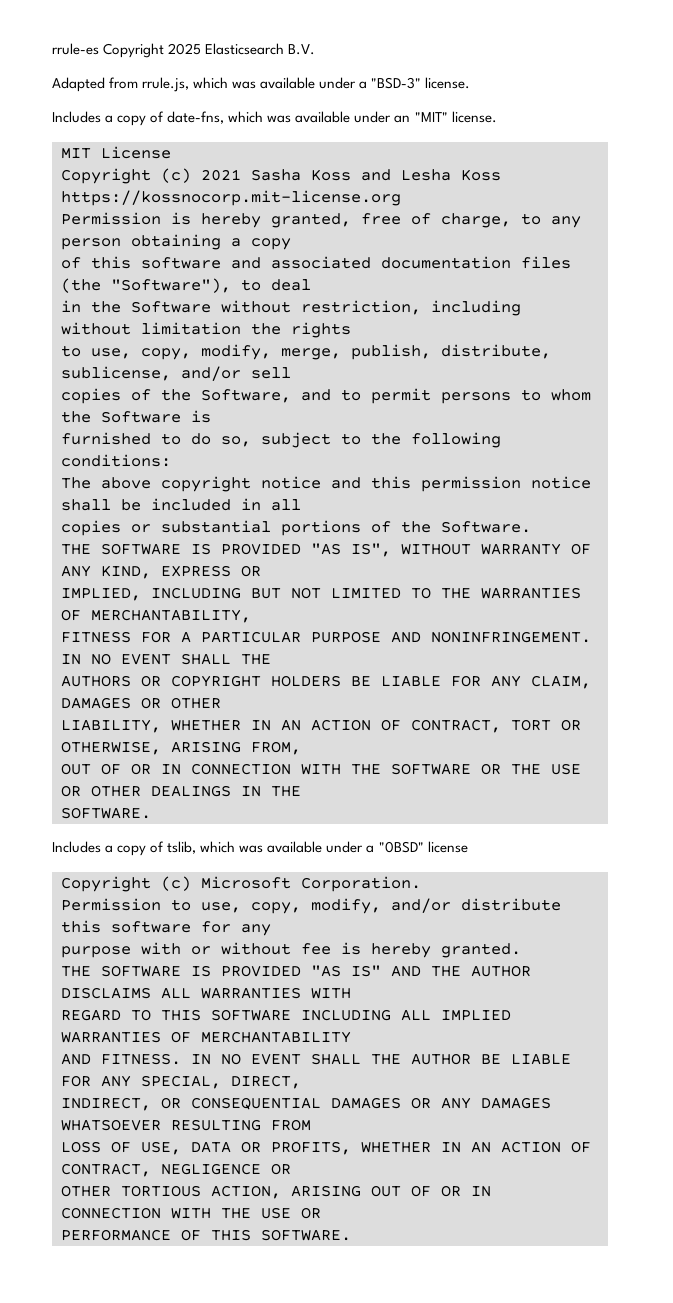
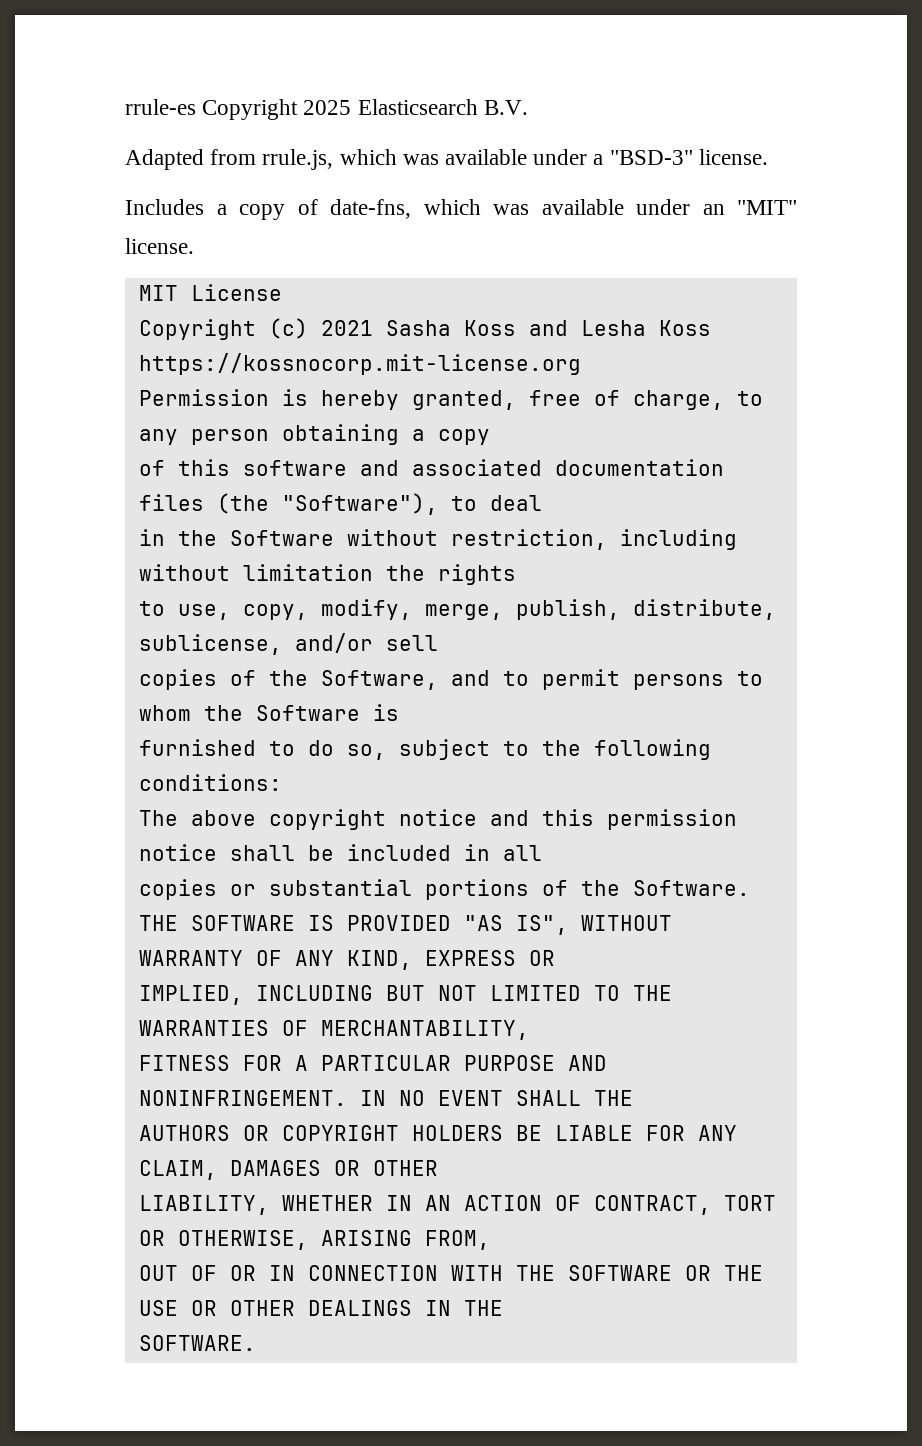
[52,841,468,856] [61,876,421,892] [61,898,561,914] [61,920,271,936] [61,942,521,958] [61,965,531,977] [61,987,351,999] [61,1009,511,1021] [61,1031,351,1043] [61,1053,571,1065] [61,1075,301,1089] [61,1097,551,1111] [61,1119,311,1131] [61,1141,591,1155] [61,1163,291,1177] [61,1185,491,1199] [61,1207,321,1219] [61,1229,351,1241] // Includes a copy of tslib, which was available under a "0BSD" license // Copyright (c) Microsoft Corporation. // Permission to use, copy, modify, and/or distribute this software for any // purpose with or without fee is hereby granted. // THE SOFTWARE IS PROVIDED "AS IS" AND THE AUTHOR DISCLAIMS ALL WARRANTIES WITH // REGARD TO THIS SOFTWARE INCLUDING ALL IMPLIED WARRANTIES OF MERCHANTABILITY // AND FITNESS. IN NO EVENT SHALL THE AUTHOR BE LIABLE FOR ANY SPECIAL, DIRECT, // INDIRECT, OR CONSEQUENTIAL DAMAGES OR ANY DAMAGES WHATSOEVER RESULTING FROM // LOSS OF USE, DATA OR PROFITS, WHETHER IN AN ACTION OF CONTRACT, NEGLIGENCE OR // OTHER TORTIOUS ACTION, ARISING OUT OF OR IN CONNECTION WITH THE USE OR // PERFORMANCE OF THIS SOFTWARE. -> (256, 1343) none

